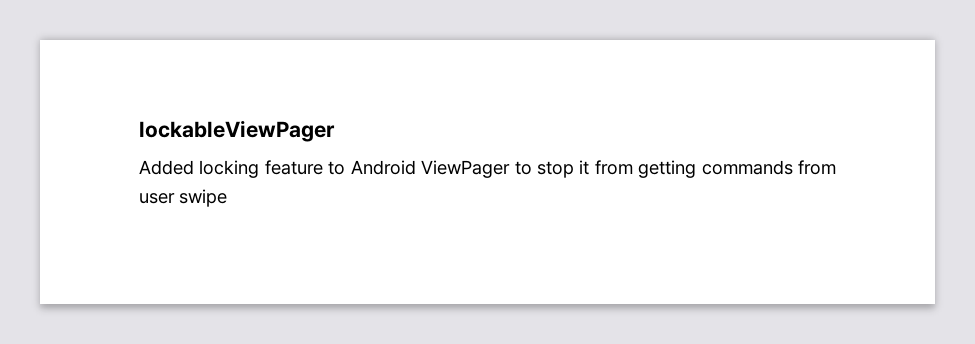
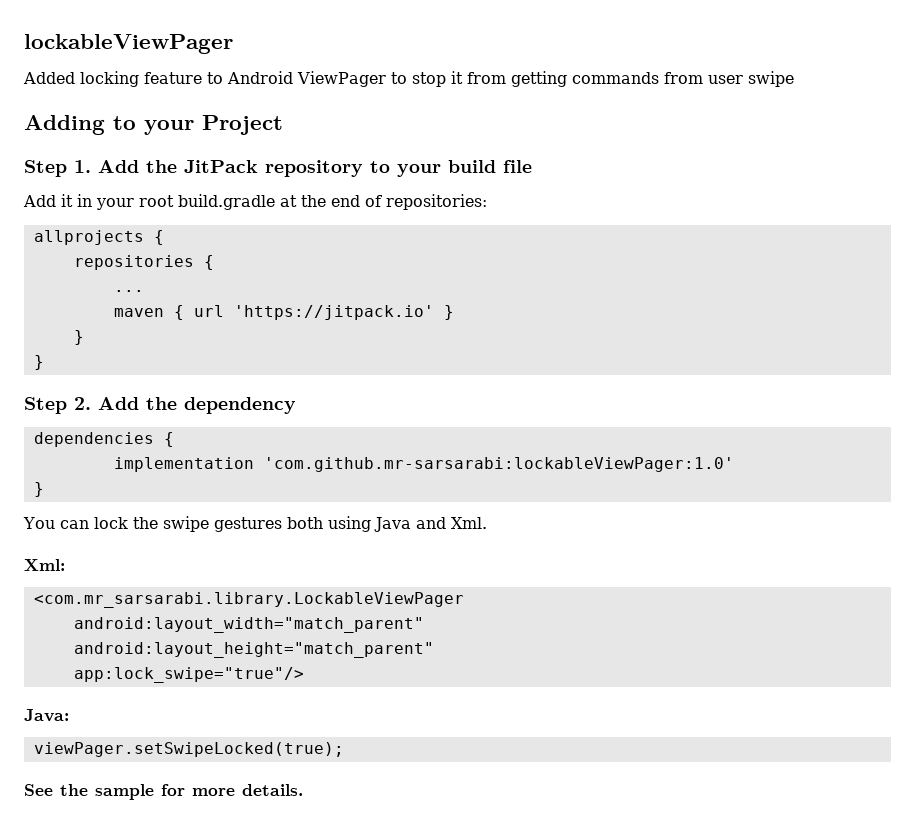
(227, 198) none -> [24,115,283,135] [24,160,532,177] [23,194,487,210] [33,230,164,245] [73,255,214,270] [113,290,144,292] [113,305,454,320] [73,330,84,345] [33,355,44,370] [24,397,296,414] [33,432,174,447] [113,457,734,472] [33,482,44,497] [23,516,487,532] [24,559,65,571] [33,592,464,608] [73,617,424,633] [73,642,434,658] [73,667,304,683] [24,709,69,722] [33,742,344,757] [24,784,303,800] // Adding to your Project // Step 1. Add the JitPack repository to your build file // Add it in your root build.gradle at the end of repositories: // allprojects { // repositories { // ... // maven { url 'https://jitpack.io' } // } // } // Step 2. Add the dependency // dependencies { // implementation 'com.github.mr-sarsarabi:lockableViewPager:1.0' // } // You can lock the swipe gestures both using Java and Xml. // Xml: // <com.mr_sarsarabi.library.LockableViewPager // android:layout_width="match_parent" // android:layout_height="match_parent" // app:lock_swipe="true"/> // Java: // viewPager.setSwipeLocked(true); // See the sample for more details.

